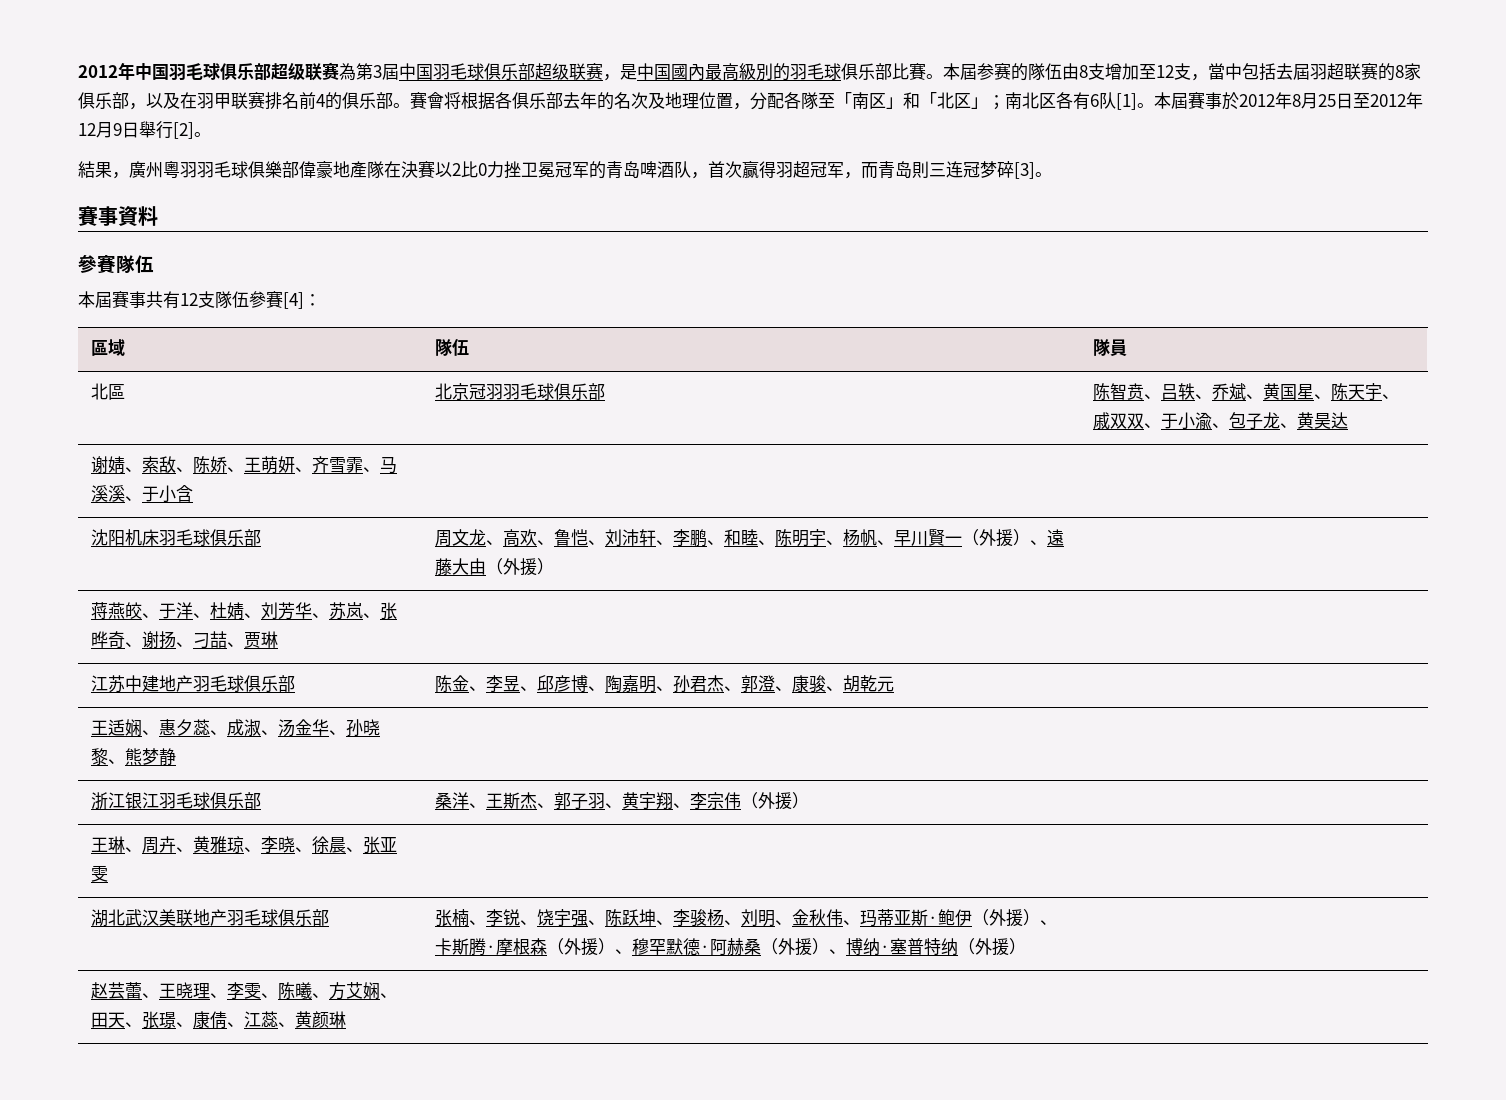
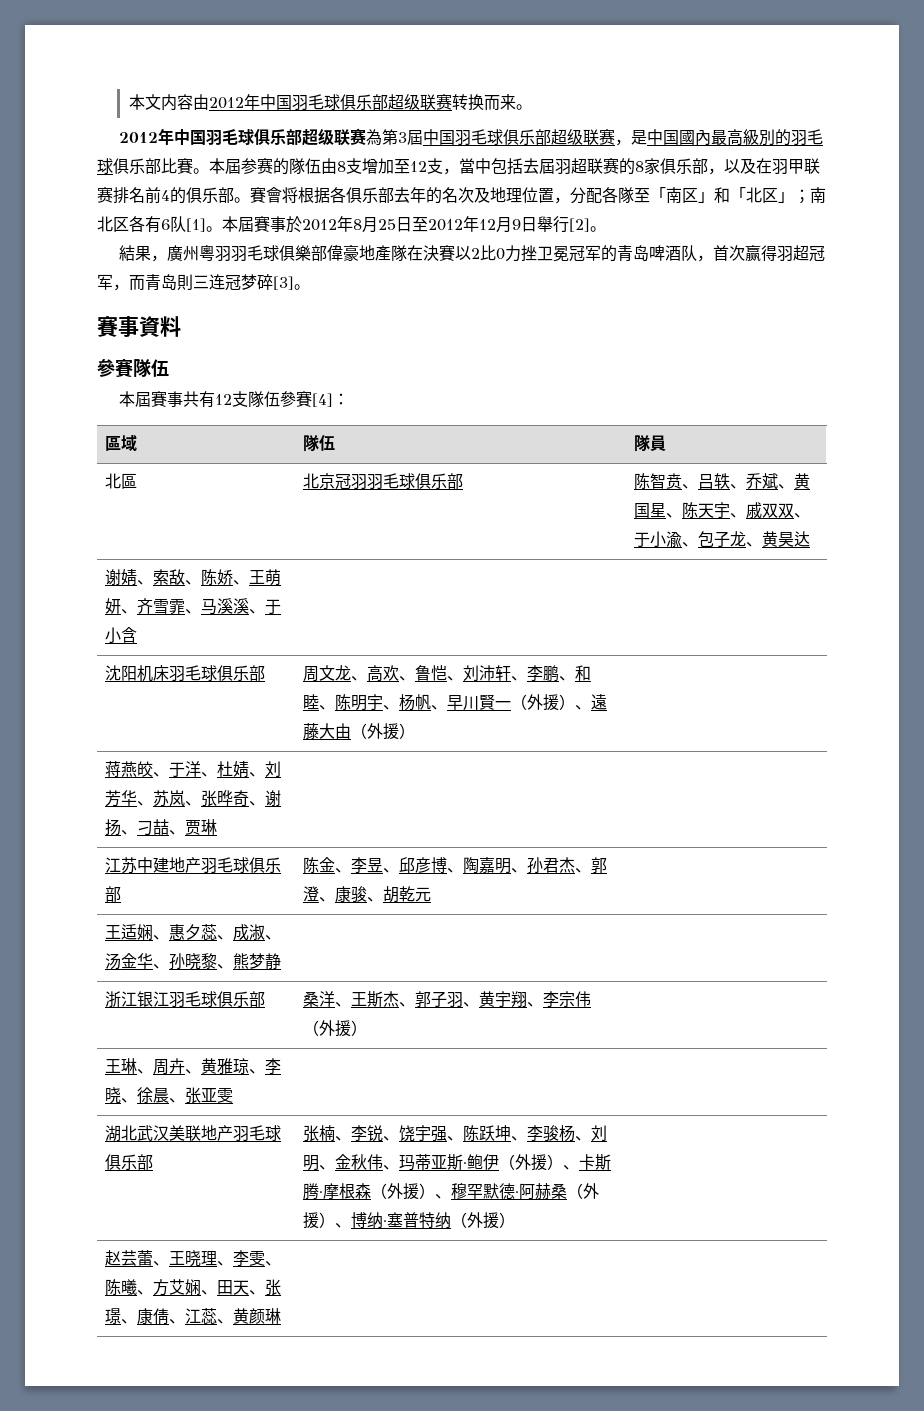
(78, 71) none -> [128,93,532,111] 本文内容由2012年中国羽毛球俱乐部超级联赛转换而来。 //

